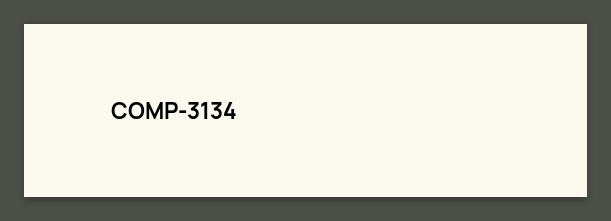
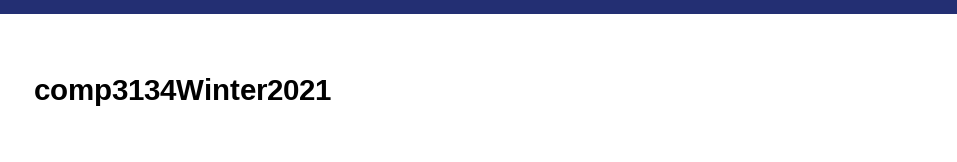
[111,102,237,119] COMP-3134 -> [34,78,331,106] comp3134Winter2021

